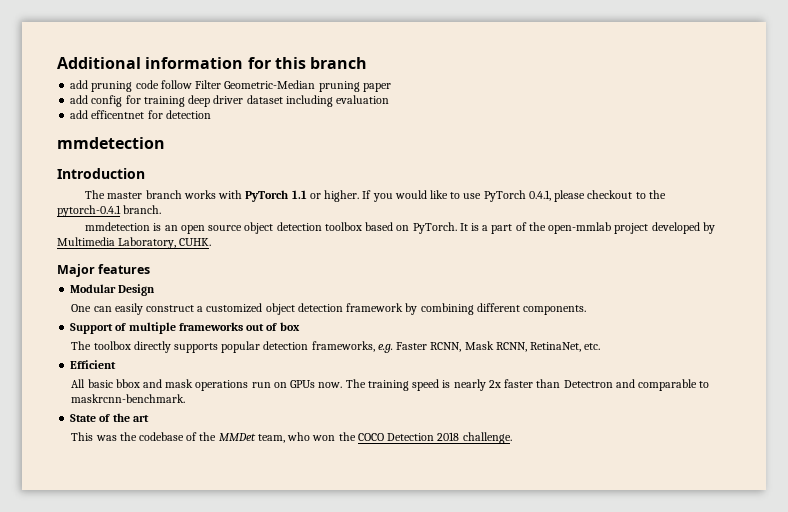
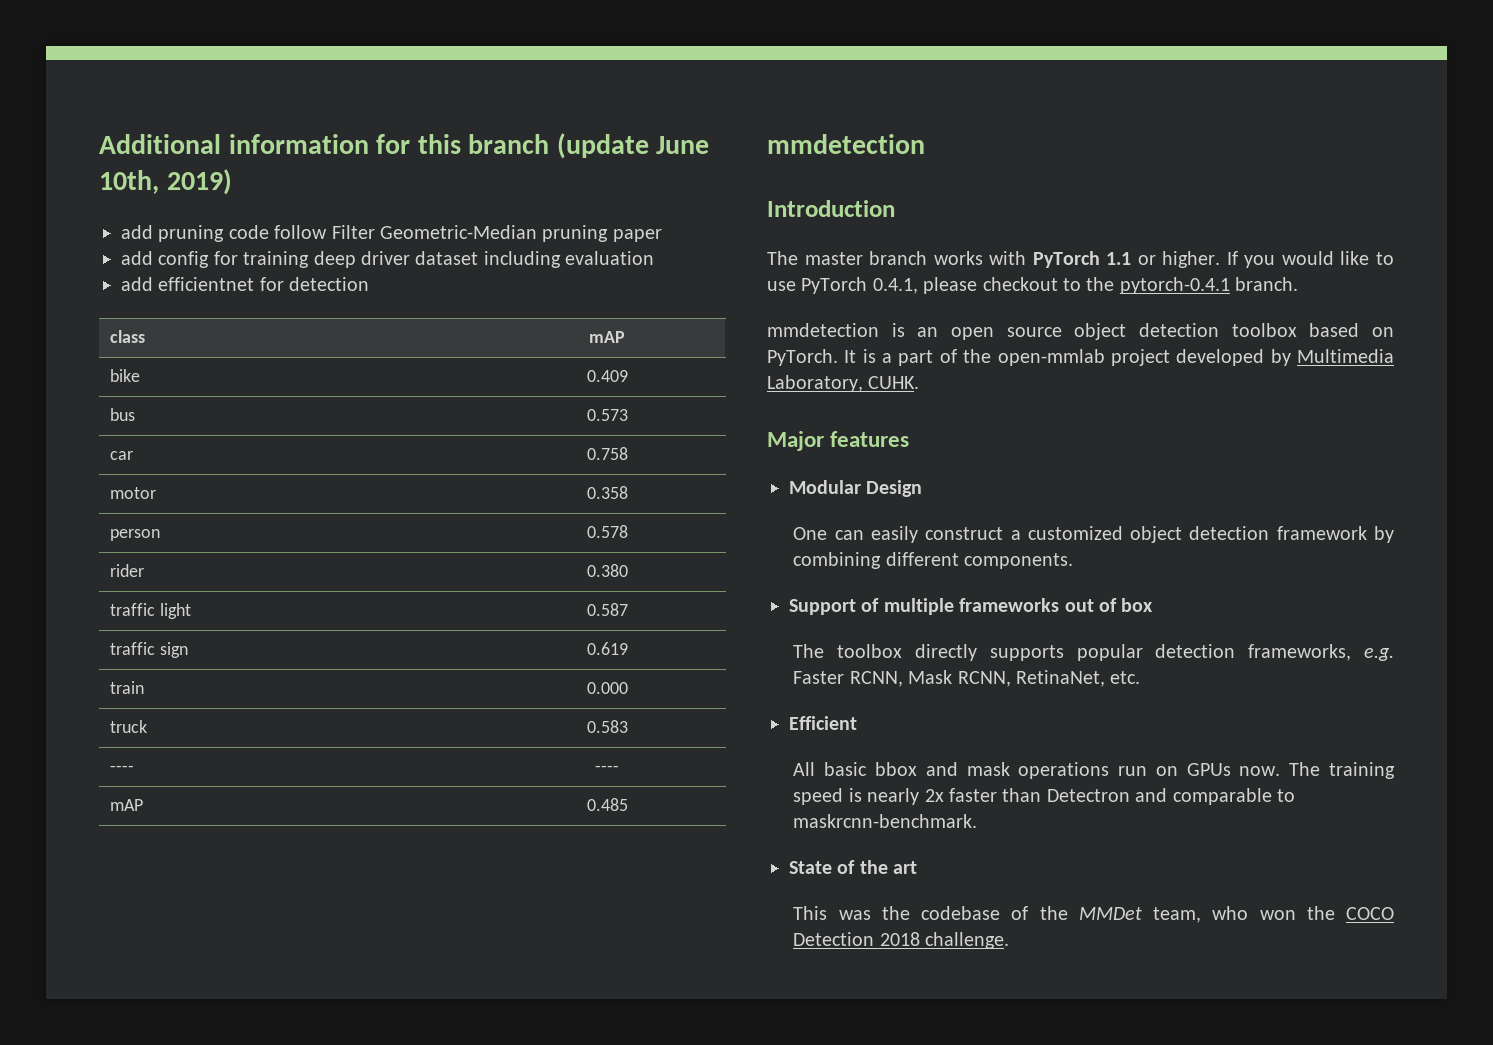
(368, 63) none -> [556,133,710,159] [99,169,232,195] (update June 10th, 2019)
[91,110,145,119] efficentnet -> [158,277,255,291] efficientnet
(211, 114) none -> [110,330,146,343] [589,331,625,343] [110,369,141,382] [586,370,628,382] [110,408,136,421] [586,409,628,421] [110,451,134,460] [586,447,628,460] [110,487,157,499] [586,486,628,499] [110,529,161,541] [586,525,628,538] [110,564,145,577] [586,564,628,577] [110,603,191,619] [586,603,628,616] [110,642,188,658] [586,642,628,655] [110,681,145,694] [586,682,628,694] [110,720,148,733] [586,720,628,733] [110,765,135,772] [595,765,619,772] [110,799,144,811] [586,798,628,811] // class | mAP // bike | 0.409 // bus | 0.573 // car | 0.758 // motor | 0.358 // person | 0.578 // rider | 0.380 // traffic light | 0.587 // traffic sign | 0.619 // train | 0.000 // truck | 0.583 // ---- | ---- // mAP | 0.485

